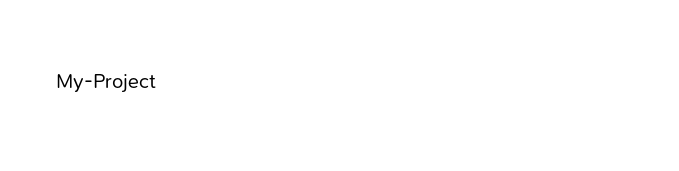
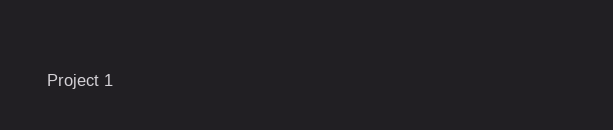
[56,74,156,93] My-Project -> [47,74,113,89] Project 1

